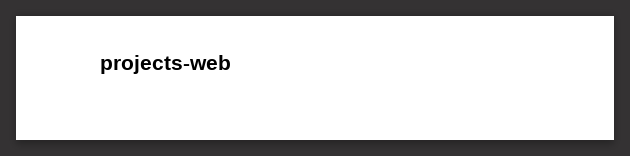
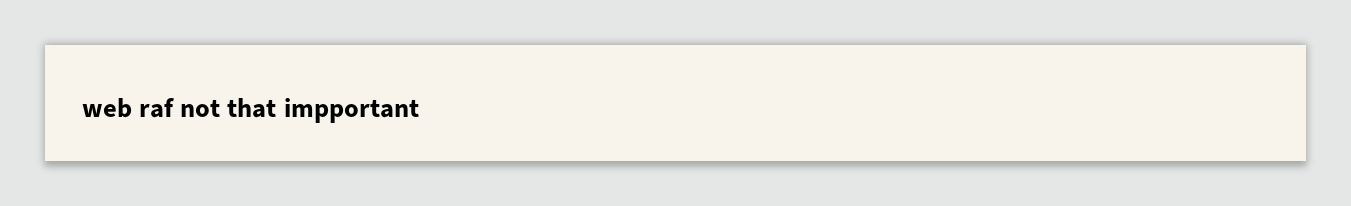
[100,55,231,74] projects-web -> [82,98,419,123] web raf not that impportant

